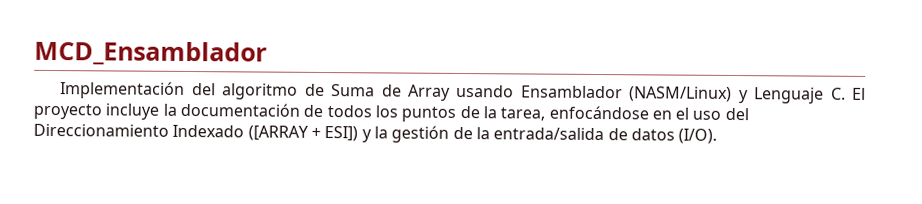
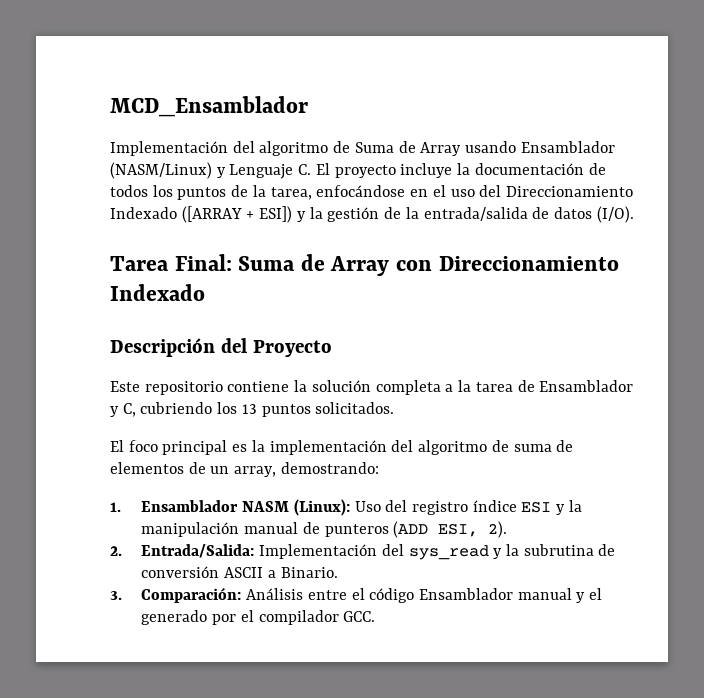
(718, 136) none -> [110,254,619,276] [110,284,205,301] [110,338,332,357] [110,380,634,395] [110,402,395,417] [110,440,574,455] [110,462,379,477] [110,499,582,516] [141,521,508,538] [110,544,616,560] [141,566,338,578] [110,587,603,603] [141,610,376,625] // Tarea Final: Suma de Array con Direccionamiento Indexado // Descripción del Proyecto // Este repositorio contiene la solución completa a la tarea de Ensamblador y C, cubriendo los 13 puntos solicitados. // El foco principal es la implementación del algoritmo de suma de elementos de un array, demostrando: // 1. Ensamblador NASM (Linux): Uso del registro índice ESI y la manipulación manual de punteros (ADD ESI, 2). // 2. Entrada/Salida: Implementación del sys_read y la subrutina de conversión ASCII a Binario. // 3. Comparación: Análisis entre el código Ensamblador manual y el generado por el compilador GCC.

